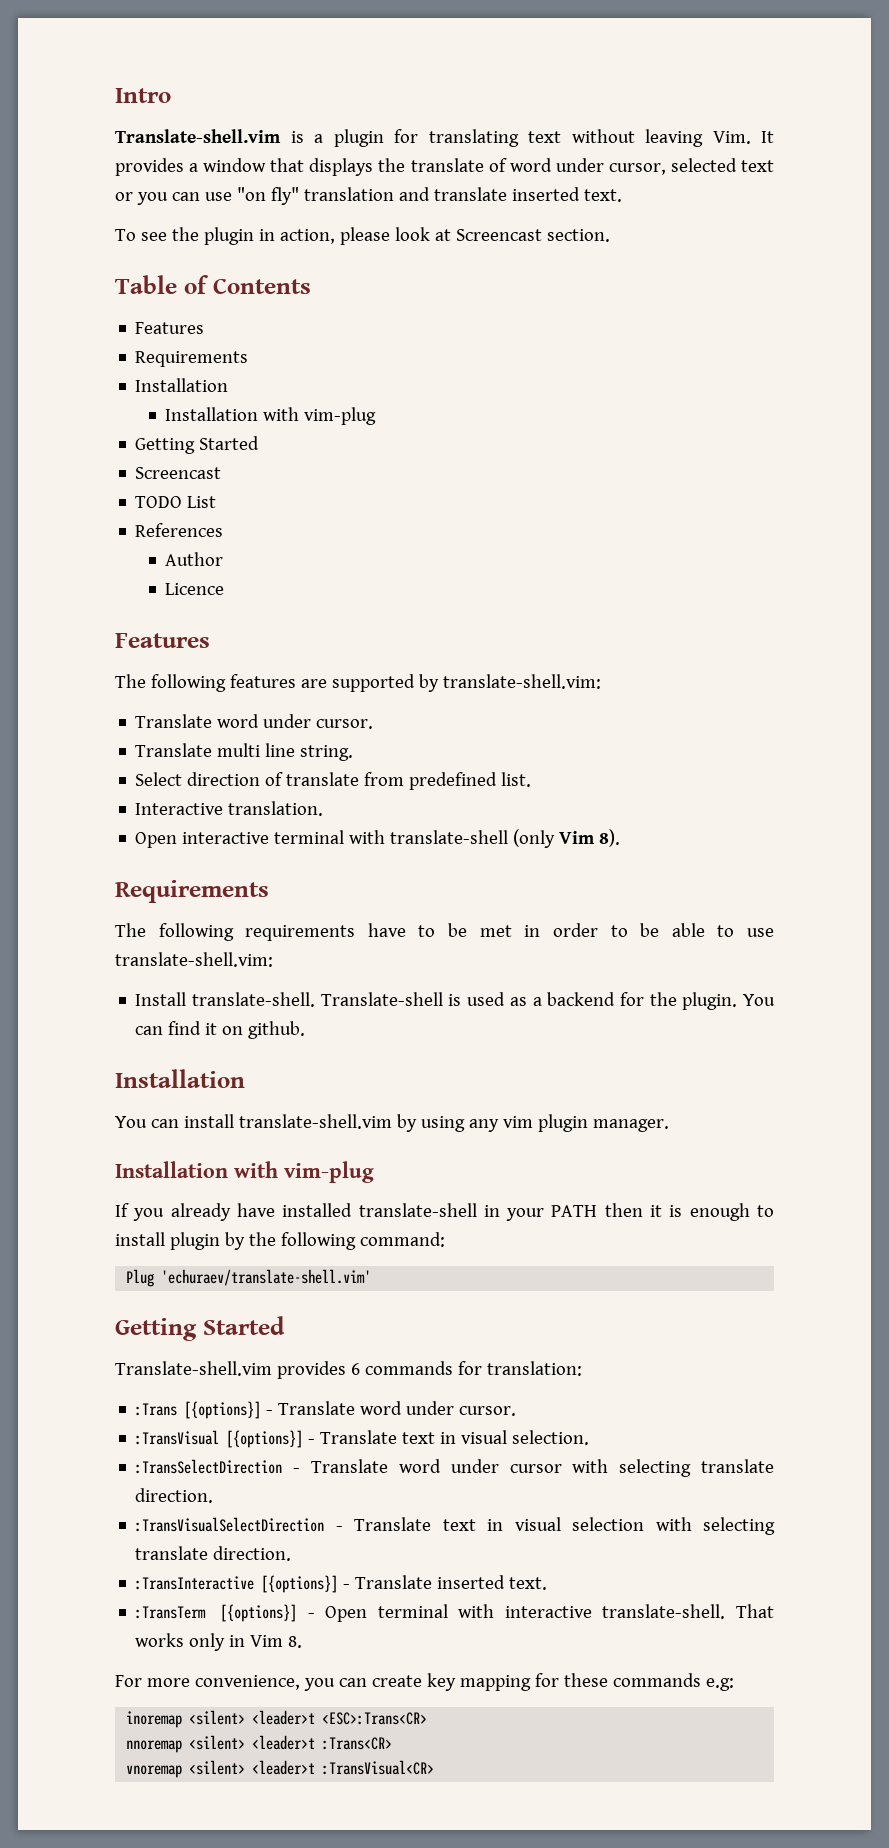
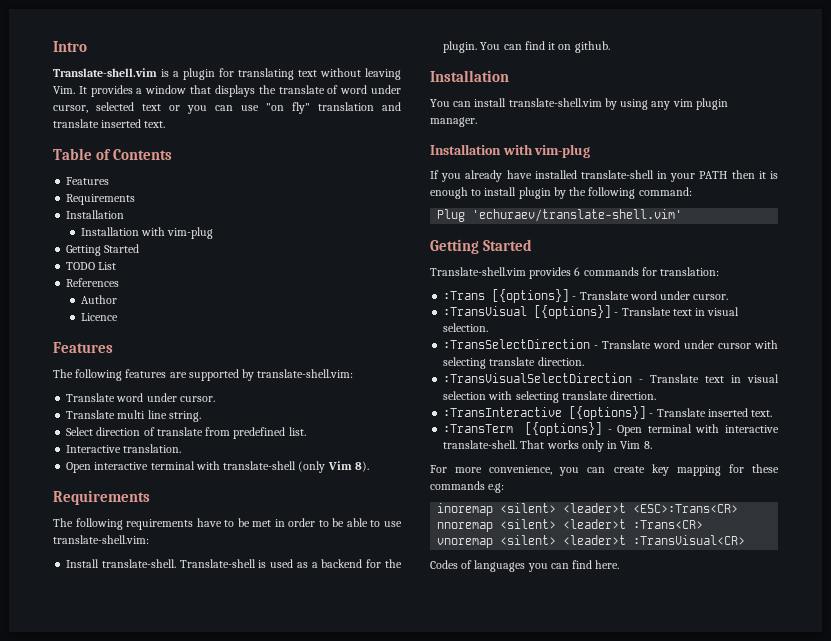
[115,227,610,245] // To see the plugin in action, please look at Screencast section. -> (166, 124) none
[135,467,222,479] // Screencast -> (140, 248) none
(435, 1767) none -> [430,560,620,572] // Codes of languages you can find here.

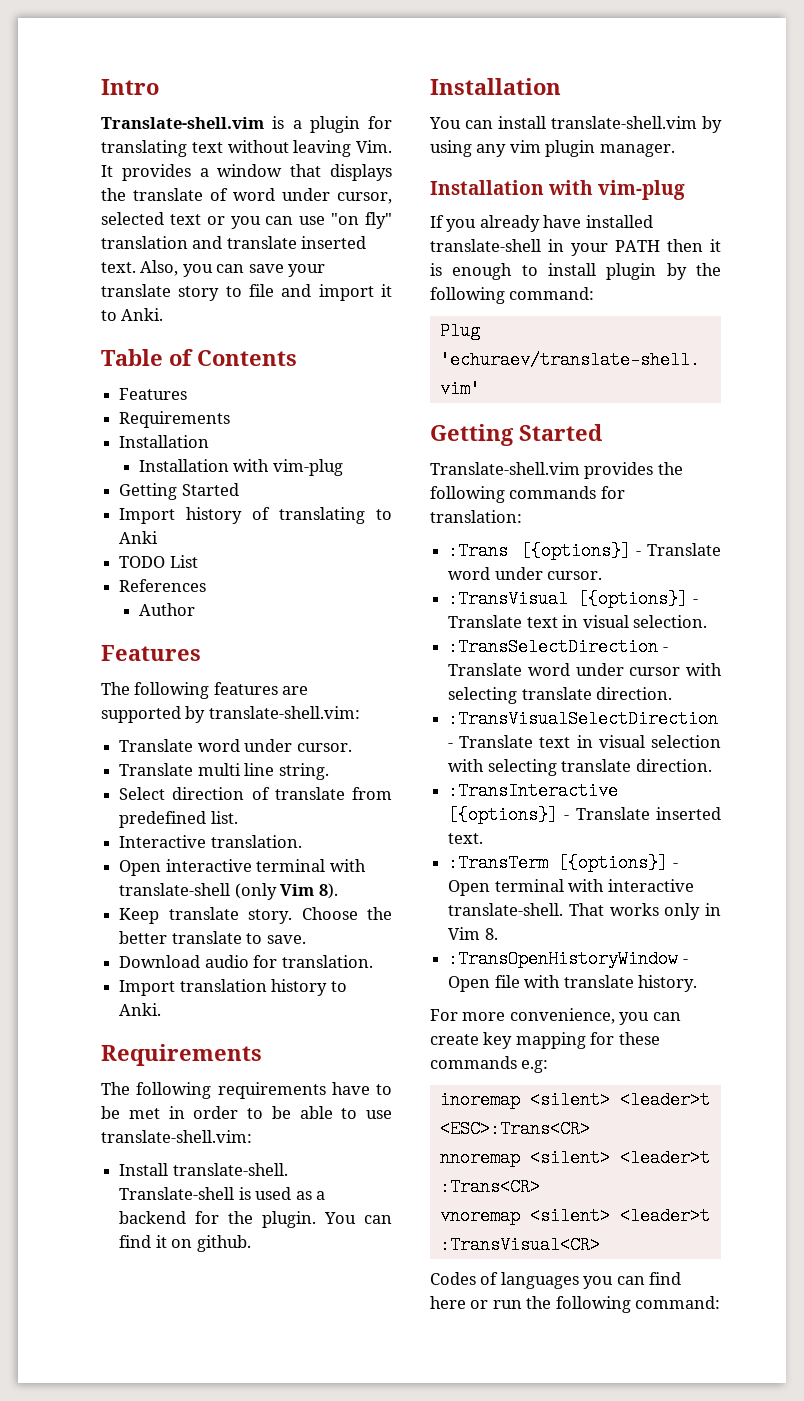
(166, 124) none -> [140,260,326,277] [101,284,392,301] [101,308,164,321] Also, you can save your translate story to file and import it to Anki.
(140, 248) none -> [119,507,393,524] [119,531,159,544] // Import history of translating to Anki
[80,313,118,321] // Licence -> (195, 609) none
(369, 466) none -> [119,907,393,924] [119,931,306,944] [119,955,373,968] [119,979,347,996] [119,1003,162,1016] // Keep translate story. Choose the better translate to save. // Download audio for translation. // Import translation history to Anki.
[574,267,581,276] 6 -> [657,462,683,475] [430,486,505,503] the following
(652, 445) none -> [448,950,688,968] [448,975,697,992] // :TransOpenHistoryWindow - Open file with translate history.
[595,560,620,569] here. -> [430,1296,721,1313] here or run the following command:

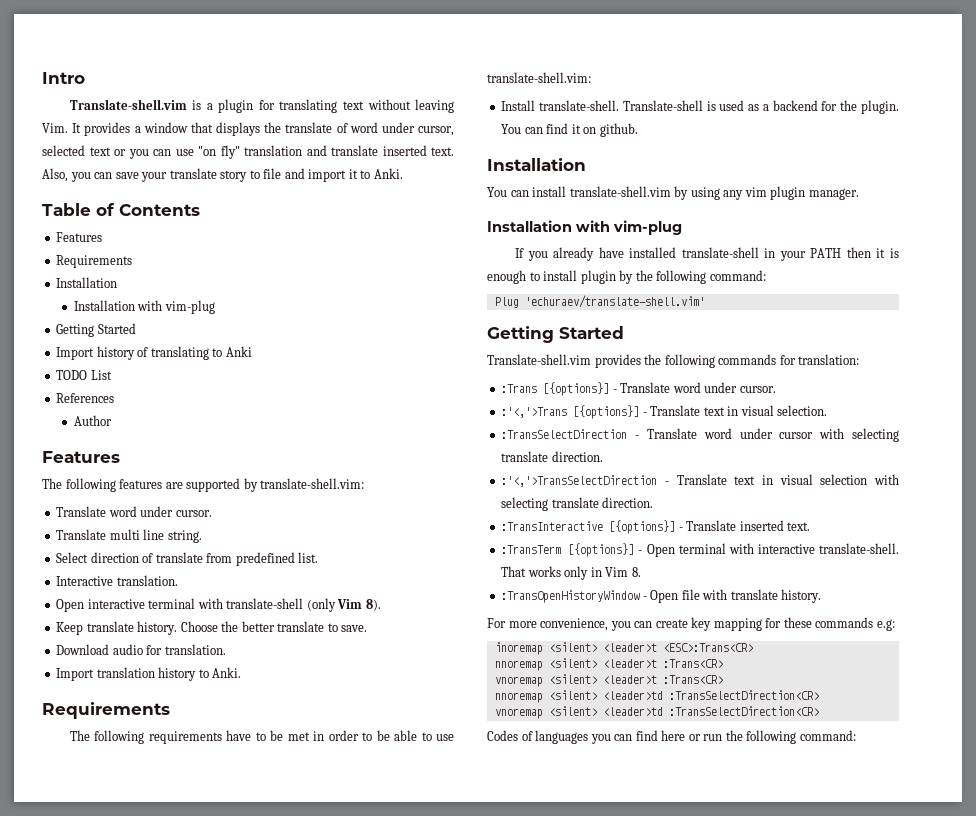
[248,909,293,924] story. -> [137,621,178,635] history.
[448,590,569,608] :TransVisual -> [501,407,568,418] :'<,'>Trans
[448,710,719,728] :TransVisualSelectDirection -> [501,475,658,487] :'<,'>TransSelectDirection
[439,1236,600,1254] :TransVisual<CR> -> [662,675,723,684] [494,690,819,703] [494,706,819,719] :Trans<CR> // nnoremap <silent> <leader>td :TransSelectDirection<CR> // vnoremap <silent> <leader>td :TransSelectDirection<CR>

